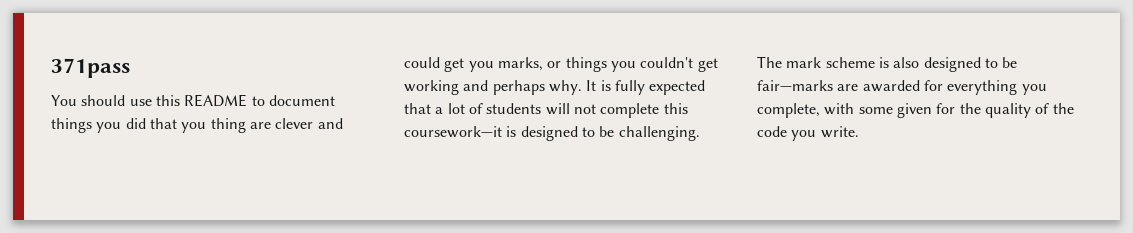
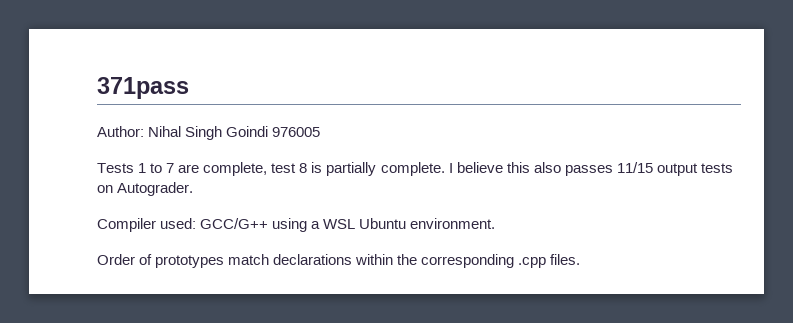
[51,94,335,107] [51,118,343,133] [404,57,718,72] [404,80,706,95] [404,103,688,118] [404,126,700,141] [757,56,1018,72] [757,80,1047,95] [757,103,1074,118] [757,126,859,141] You should use this README to document things you did that you thing are clever and could get you marks, or things you couldn't get working and perhaps why. It is fully expected that a lot of students will not complete this coursework—it is designed to be challenging. The mark scheme is also designed to be fair—marks are awarded for everything you complete, with some given for the quality of the code you write. -> [97,126,321,140] [97,162,733,176] [97,182,194,196] [97,218,496,232] [97,254,581,268] Author: Nihal Singh Goindi 976005 // Tests 1 to 7 are complete, test 8 is partially complete. I believe this also passes 11/15 output tests on Autograder. // Compiler used: GCC/G++ using a WSL Ubuntu environment. // Order of prototypes match declarations within the corresponding .cpp files.

